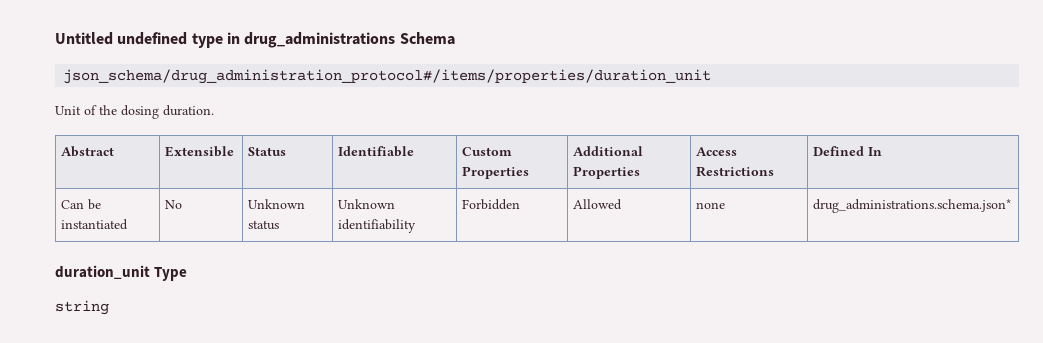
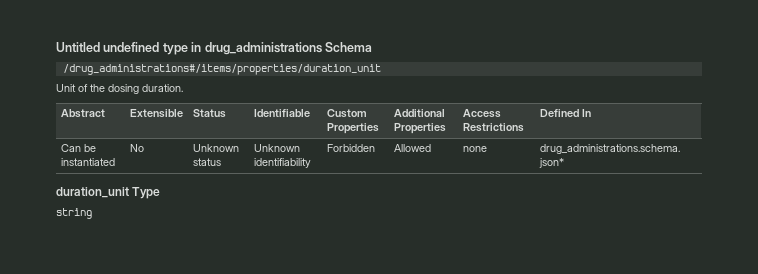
[63,69,712,84] json_schema/drug_administration_protocol#/items/properties/duration_unit -> [62,64,381,75] /drug_administrations#/items/properties/duration_unit

